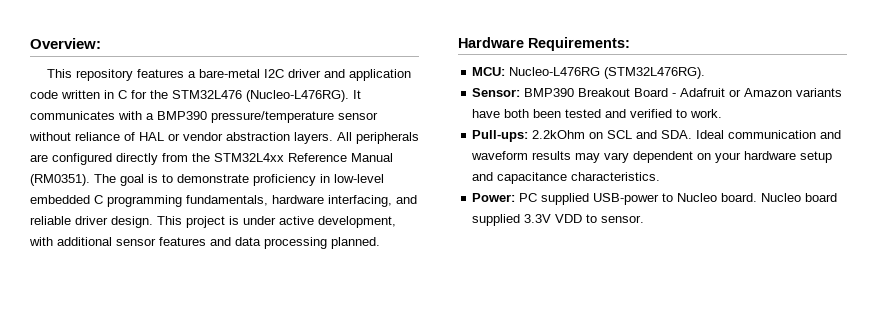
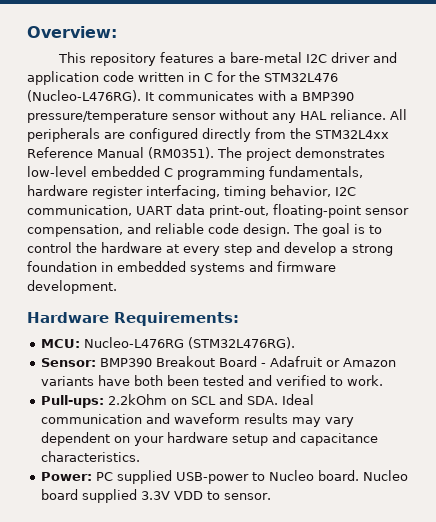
[75,132,333,144] reliance of HAL or vendor abstraction layers. -> [272,109,386,123] any HAL reliance.
[120,174,330,186] goal is to demonstrate proficiency in -> [246,147,385,161] project demonstrates
[328,195,417,207] [30,216,396,228] [29,237,380,249] interfacing, and reliable driver design. This project is under active development, with additional sensor features and data processing planned. -> [92,185,356,199] [27,204,409,218] [27,223,382,237] [27,242,393,256] [27,261,336,275] [27,280,117,294] register interfacing, timing behavior, I2C communication, UART data print-out, floating-point sensor compensation, and reliable code design. The goal is to control the hardware at every step and develop a strong foundation in embedded systems and firmware development.

